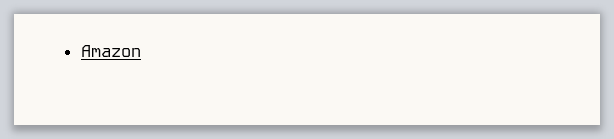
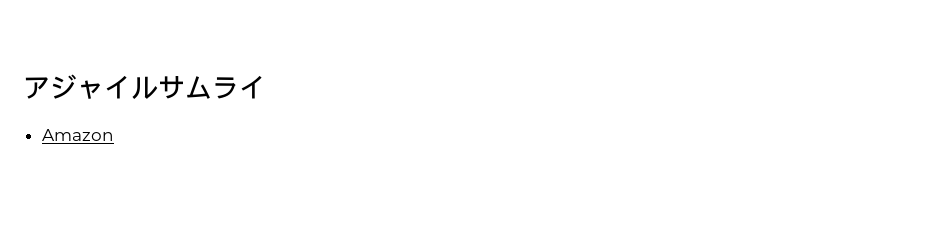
(80, 51) none -> [23,74,266,99] アジャイルサムライ //

